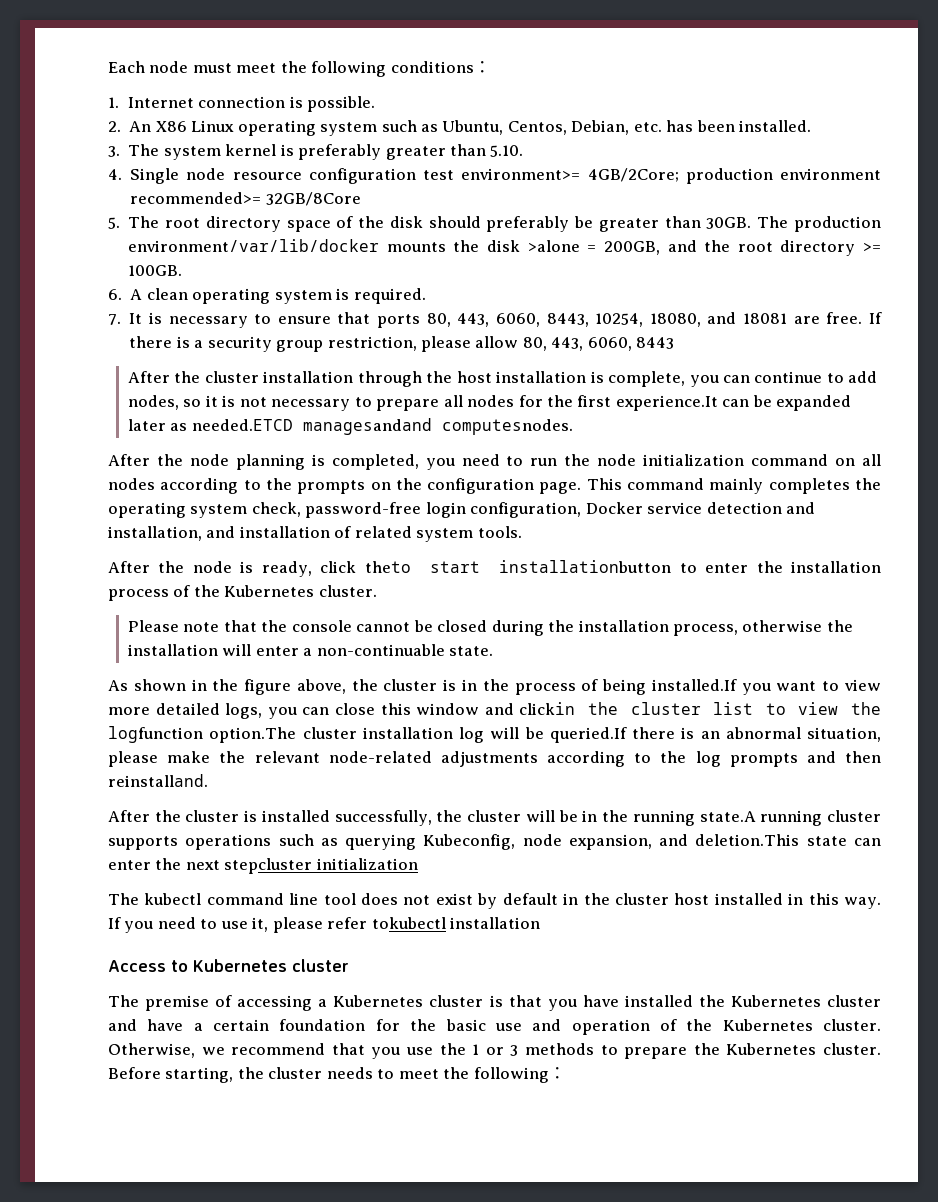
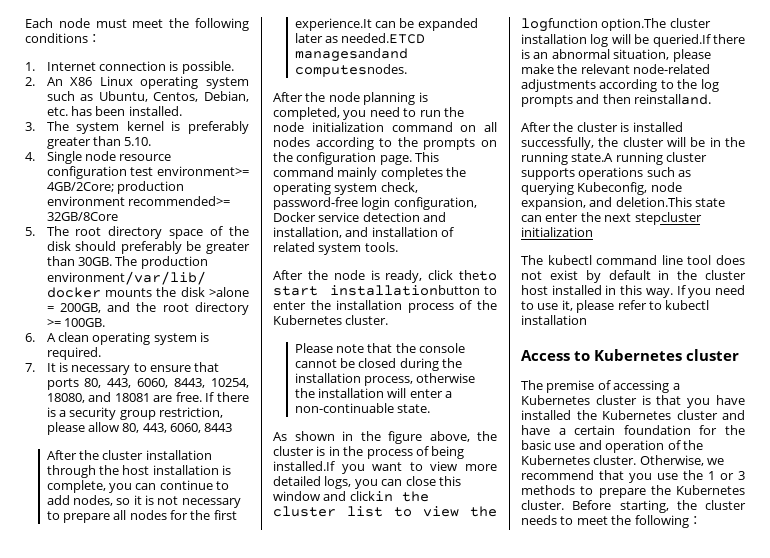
[371,917,446,929] tokubectl -> [648,300,710,310] to kubectl

